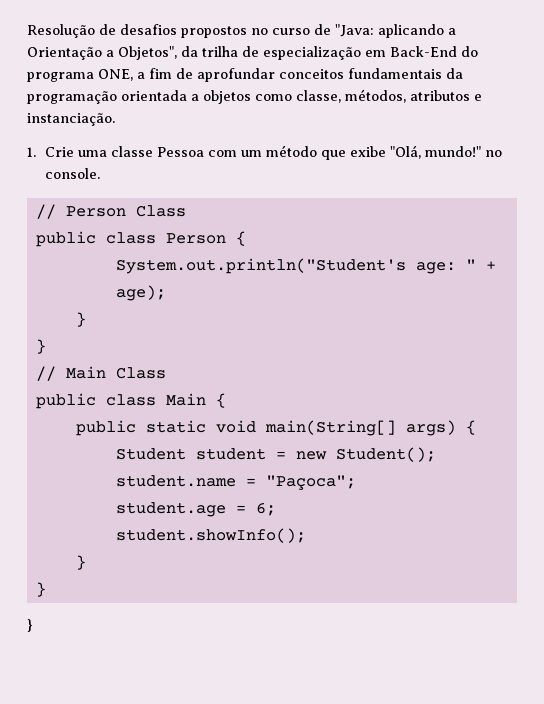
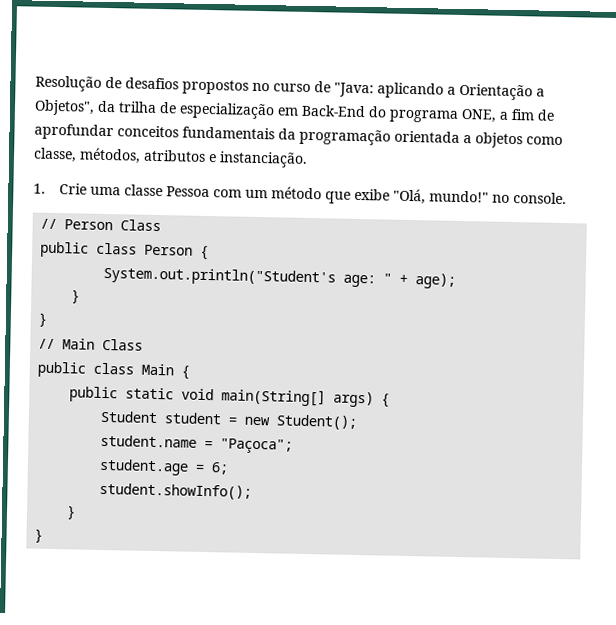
[27,619,33,632] // } -> (44, 535) none

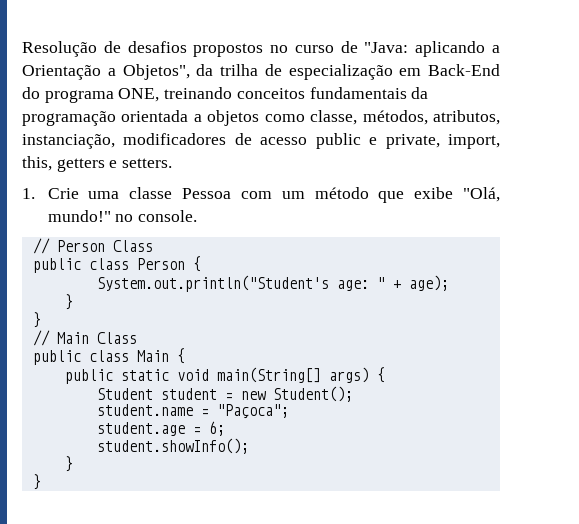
[499,108,555,121] [34,123,114,141] a fim de aprofundar -> [164,87,233,99] treinando
[143,149,308,168] atributos e instanciação. -> [433,110,501,125] [22,133,501,149] [22,156,173,172] atributos, instanciação, modificadores de acesso public e private, import, this, getters e setters.

